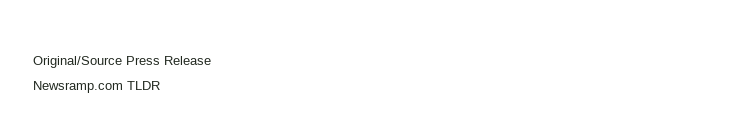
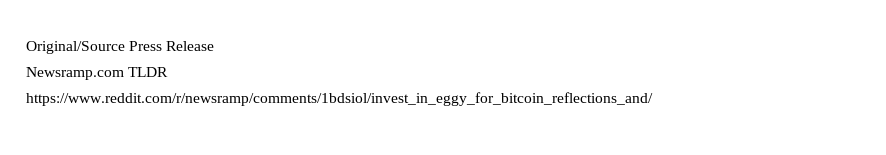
(160, 85) none -> [26,92,653,106] // https://www.reddit.com/r/newsramp/comments/1bdsiol/invest_in_eggy_for_bitcoin_reflections_and/

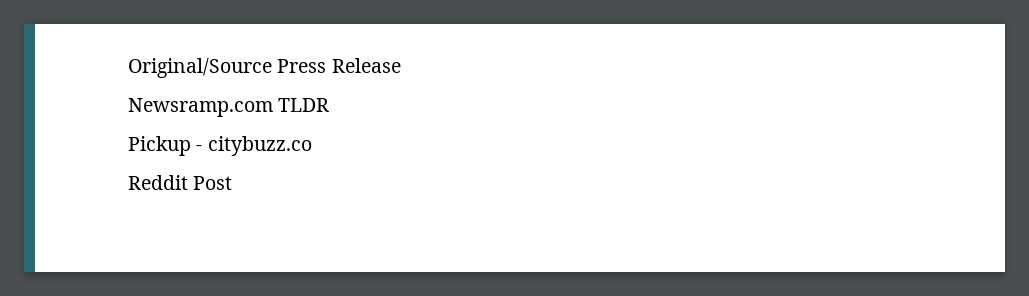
[26,92,653,106] https://www.reddit.com/r/newsramp/comments/1bdsiol/invest_in_eggy_for_bitcoin_reflections_and/ -> [128,136,312,156] [128,175,233,190] Pickup - citybuzz.co // Reddit Post

